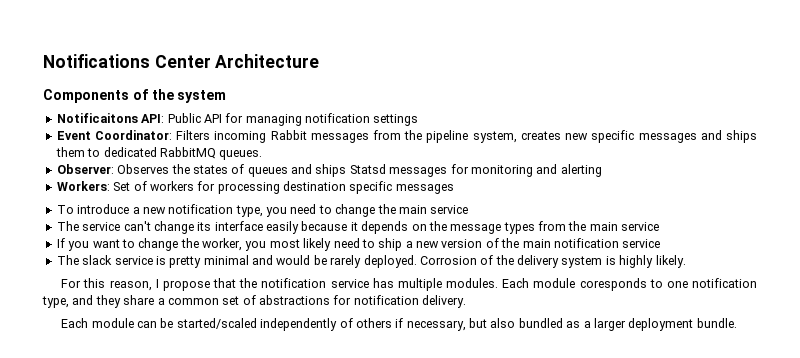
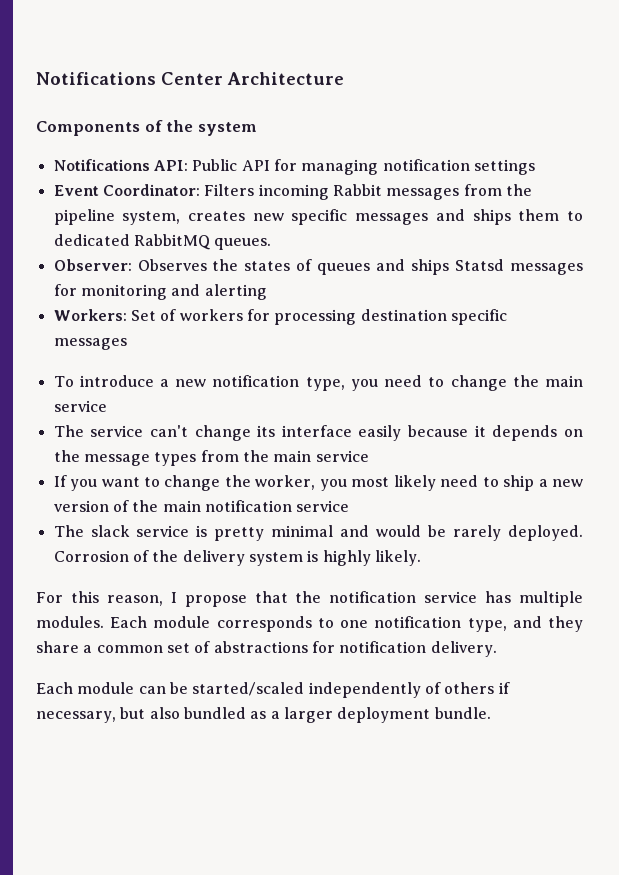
[56,113,138,123] Notificaitons -> [53,159,150,171] Notifications
[579,278,647,291] coresponds -> [216,616,312,632] corresponds

